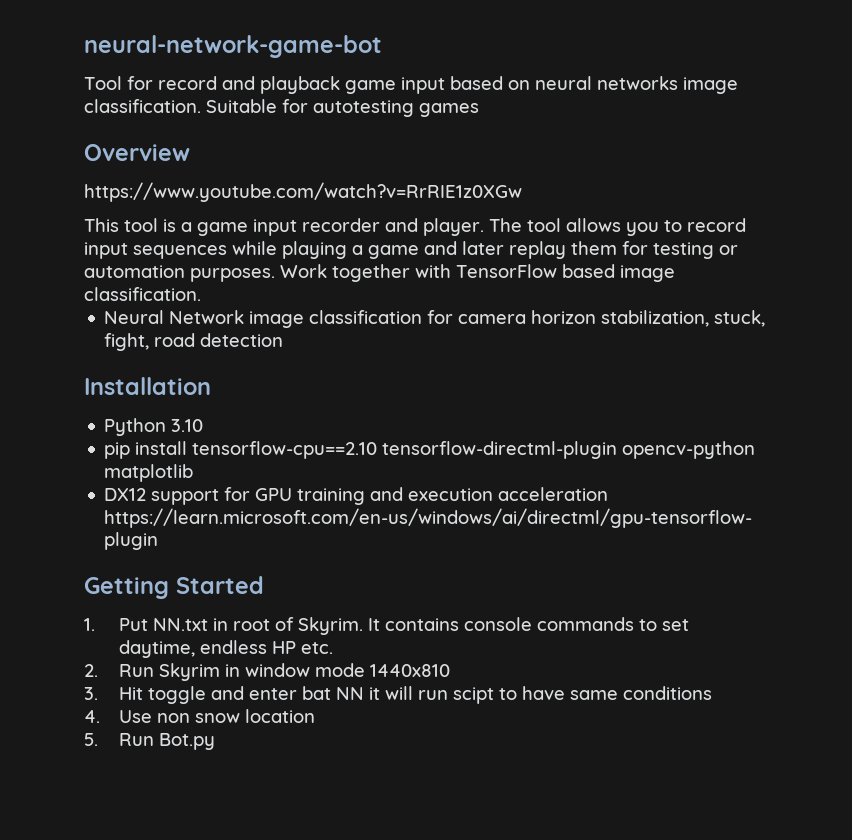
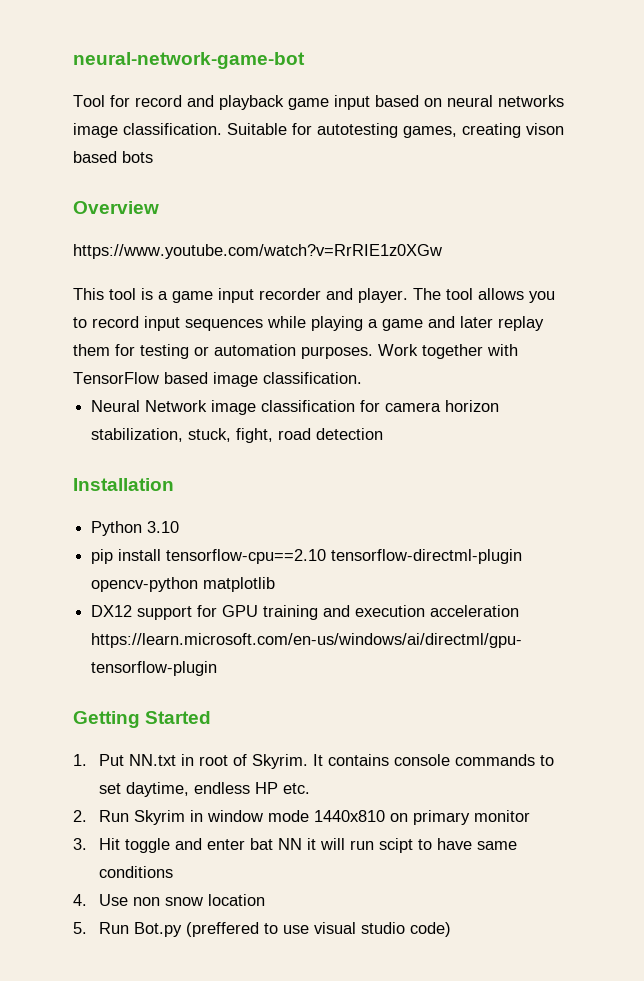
[419,103,479,117] games -> [403,123,564,138] [73,151,153,163] games, creating vison based bots
(450, 670) none -> [390,810,531,825] on primary monitor
(215, 741) none -> [186,922,452,937] (preffered to use visual studio code)

